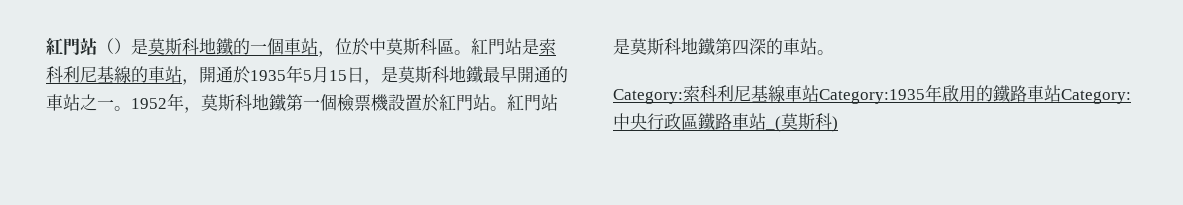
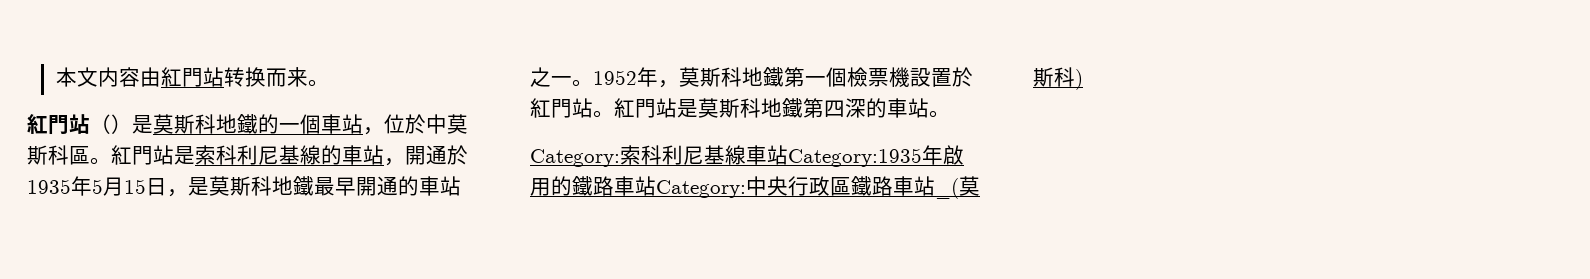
(46, 46) none -> [55,67,329,87] 本文内容由紅門站转换而来。 //

